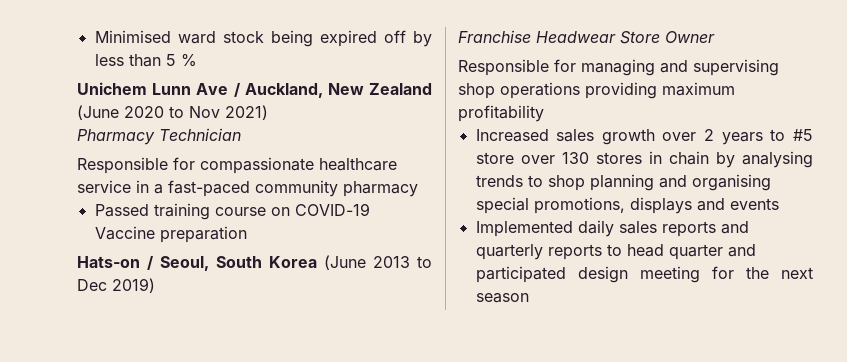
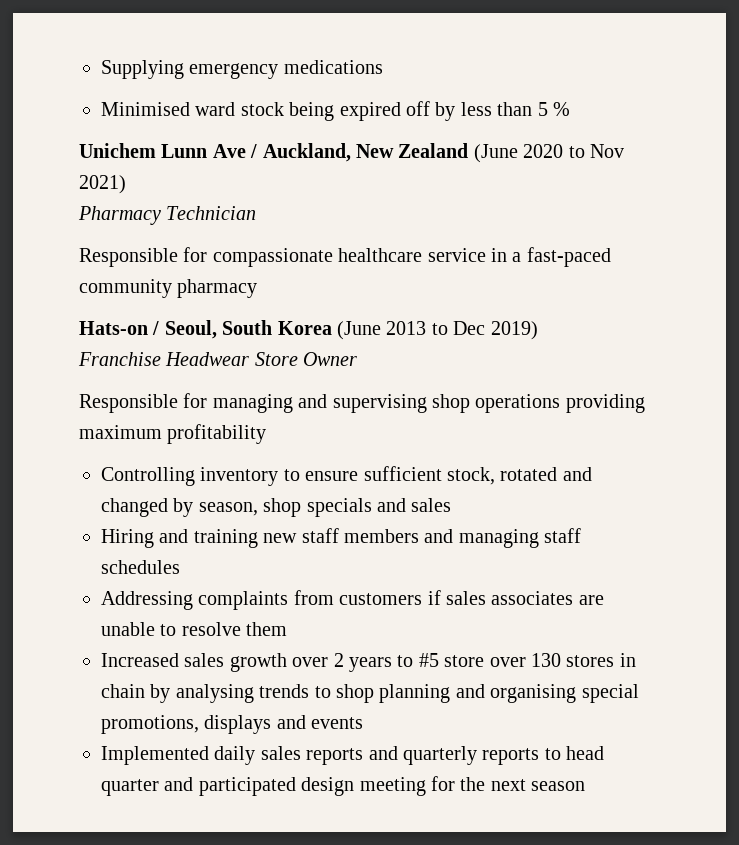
(94, 36) none -> [101,60,383,79] Supplying emergency medications //
[94,203,370,220] [94,226,247,243] // Passed training course on COVID-19 Vaccine preparation -> (258, 288) none
(544, 113) none -> [101,466,592,486] [101,498,452,517] [101,528,582,548] [101,560,180,574] [101,590,604,610] [101,622,288,636] // Controlling inventory to ensure sufficient stock, rotated and changed by season, shop specials and sales // Hiring and training new staff members and managing staff schedules // Addressing complaints from customers if sales associates are unable to resolve them

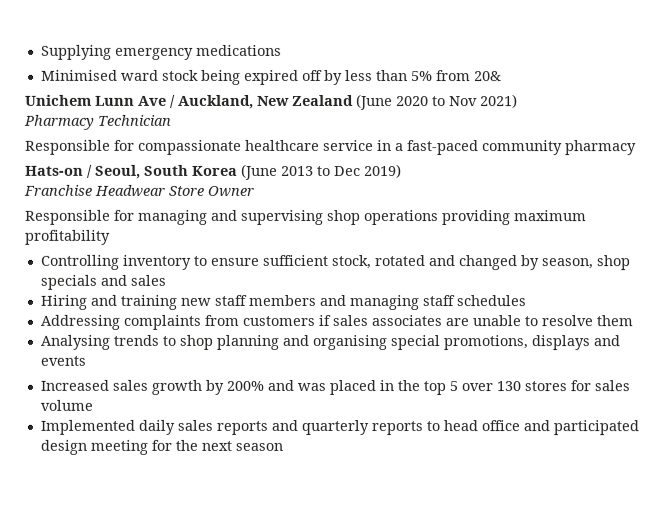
[537,102,570,116] 5 % -> [410,70,502,82] 5% from 20&
[101,653,636,672] [101,684,254,703] Increased sales growth over 2 years to #5 store over 130 stores in chain by analysing -> [39,334,110,350] Analysing
(364, 723) none -> [39,379,630,396] [39,399,93,411] // Increased sales growth by 200% and was placed in the top 5 over 130 stores for sales volume
[101,779,159,796] quarter -> [480,420,520,432] office

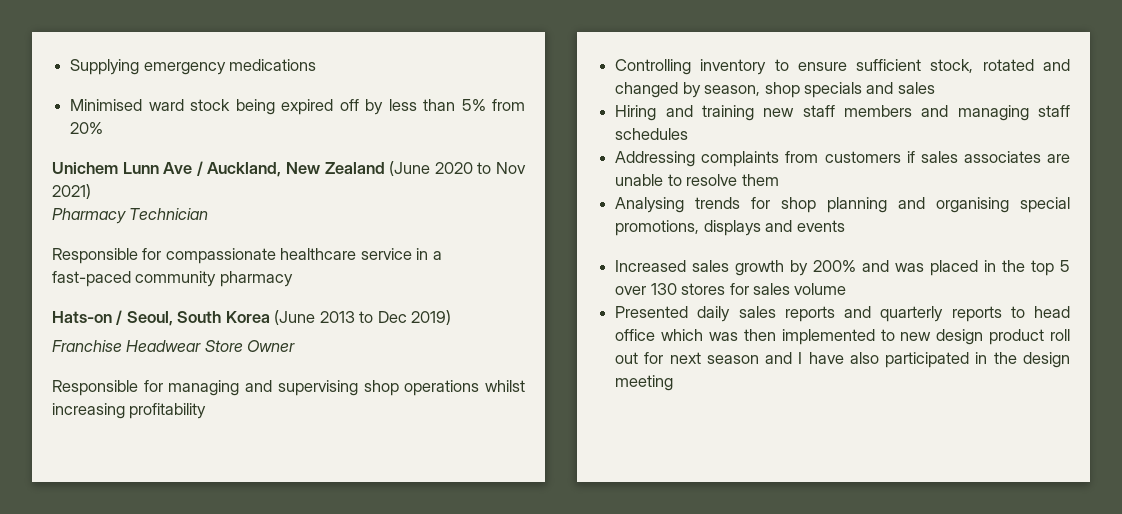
[473,71,502,82] 20& -> [70,122,104,134] 20%
[442,210,587,226] providing maximum -> [485,380,525,392] [52,403,125,419] whilst increasing
[161,335,176,346] to -> [751,197,771,209] for
[39,419,135,435] Implemented -> [615,306,689,318] Presented
[522,420,639,436] [39,439,283,455] and participated design meeting for the next season -> [661,329,1070,345] [615,352,1070,368] [615,375,674,391] which was then implemented to new design product roll out for next season and I have also participated in the design meeting

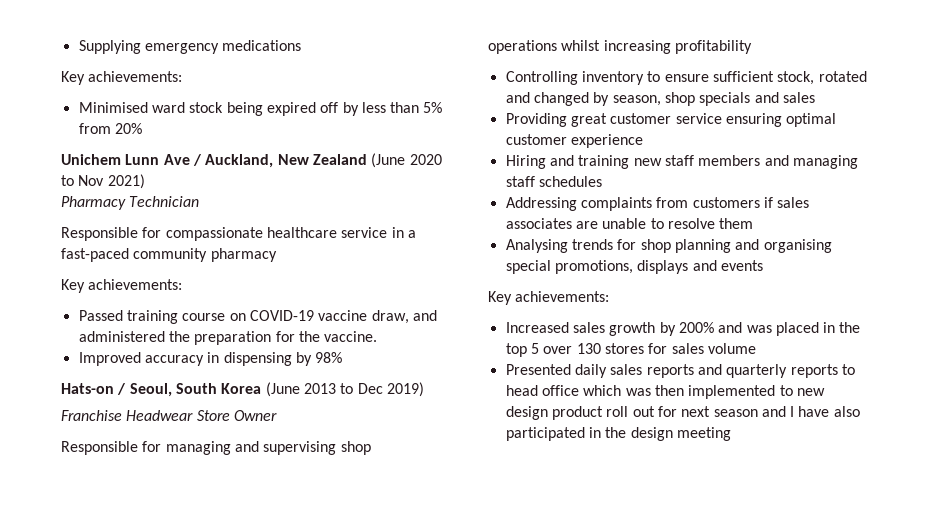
(317, 65) none -> [61,71,183,85] // Key achievements:
(293, 279) none -> [61,279,183,293] [78,310,437,324] [78,331,378,345] [78,352,343,366] // Key achievements: // Passed training course on COVID-19 vaccine draw, and administered the preparation for the vaccine. // Improved accuracy in dispensing by 98%
(935, 88) none -> [505,113,837,127] [505,134,643,148] // Providing great customer service ensuring optimal customer experience
(845, 226) none -> [488,291,610,305] // Key achievements:

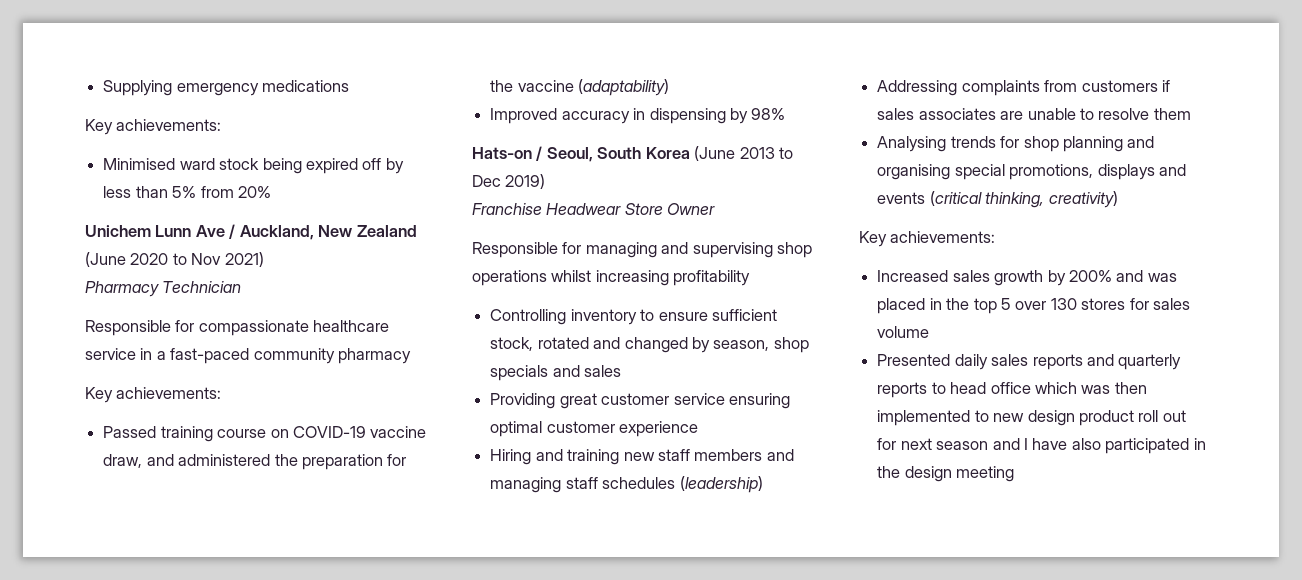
[324,331,378,342] vaccine. -> [517,79,670,96] vaccine (adaptability)
(602, 181) none -> [679,476,763,493] (leadership)
(763, 265) none -> [929,191,1118,208] (critical thinking, creativity)

